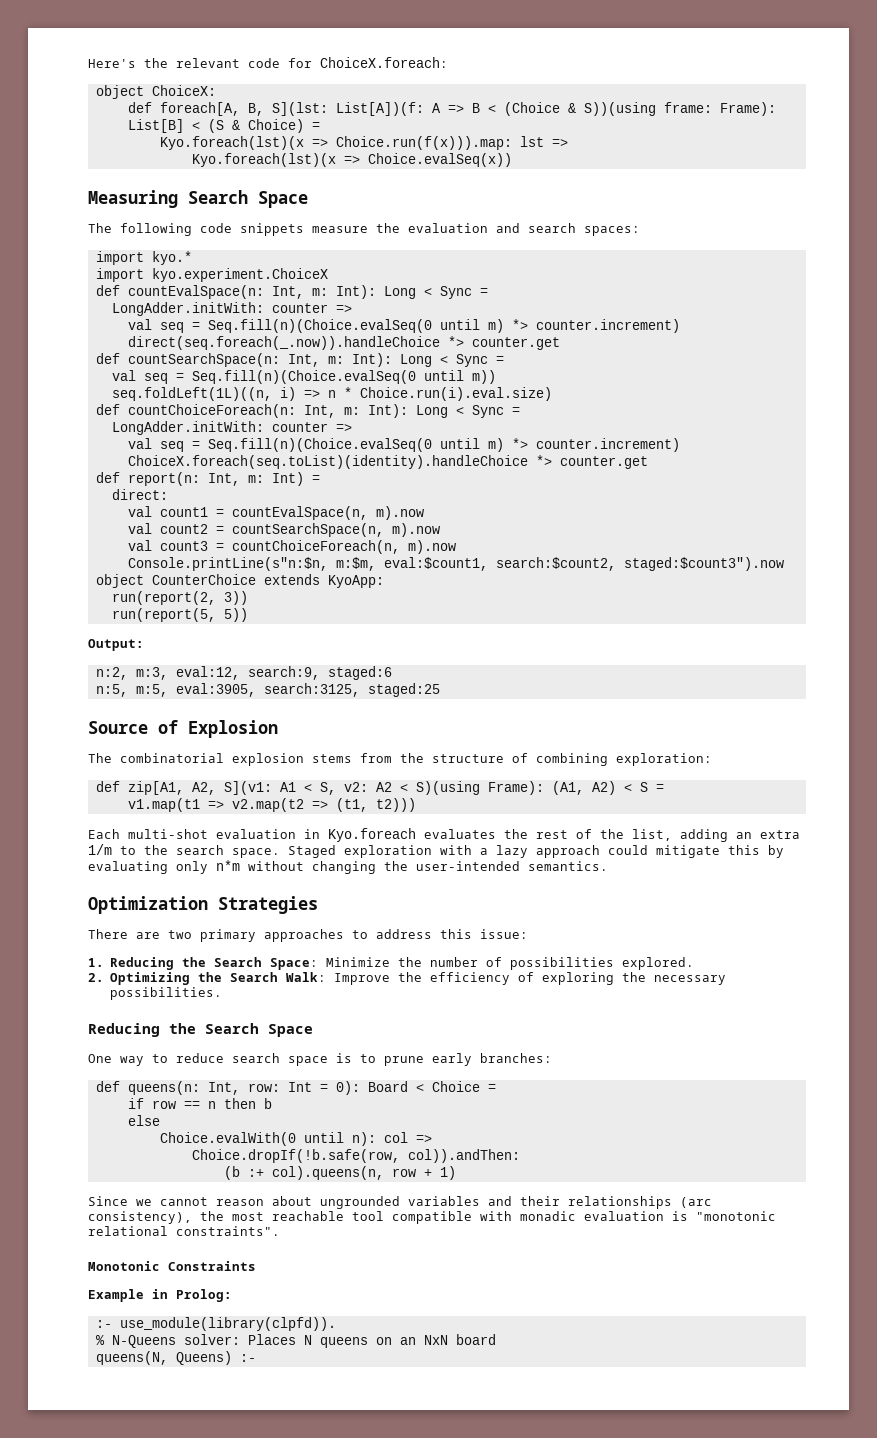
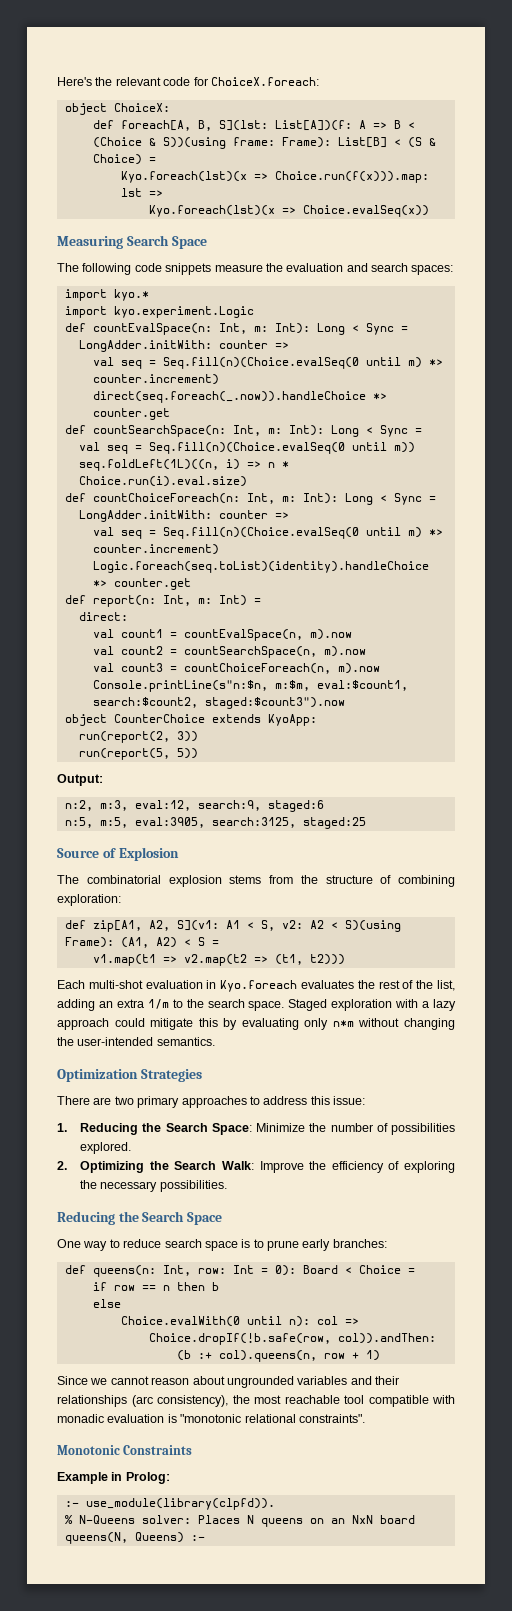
[151,268,328,282] kyo.experiment.ChoiceX -> [113,306,254,318] kyo.experiment.Logic
[127,455,528,469] ChoiceX.foreach(seq.toList)(identity).handleChoice -> [92,561,429,573] Logic.foreach(seq.toList)(identity).handleChoice

